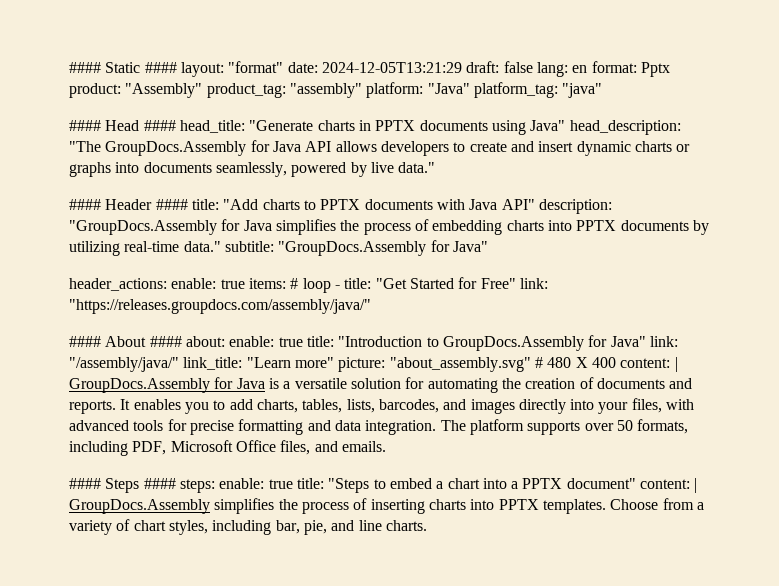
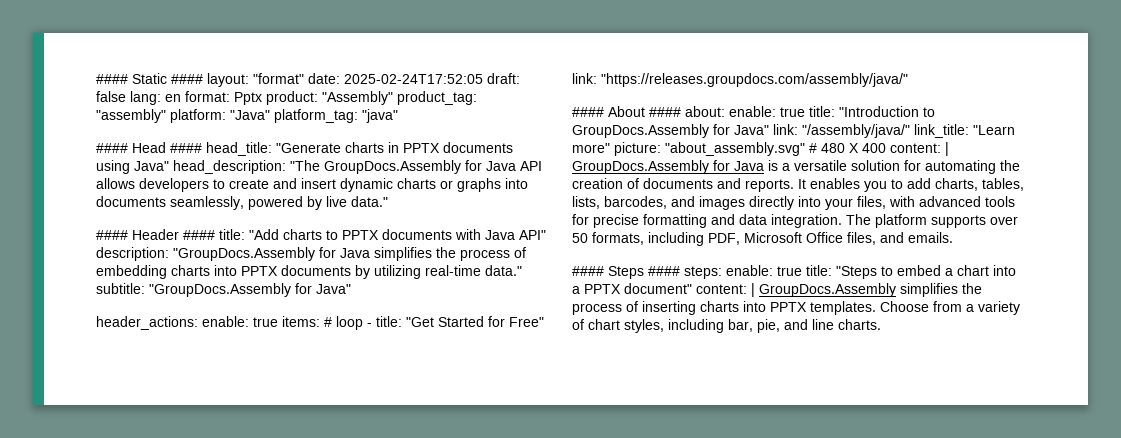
[321,62,462,73] 2024-12-05T13:21:29 -> [344,74,483,84] 2025-02-24T17:52:05

